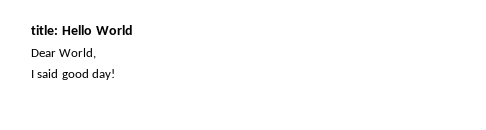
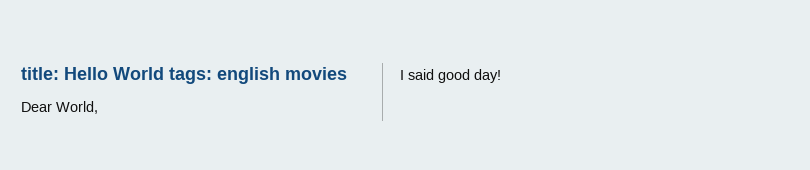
(133, 30) none -> [169,67,347,84] tags: english movies

